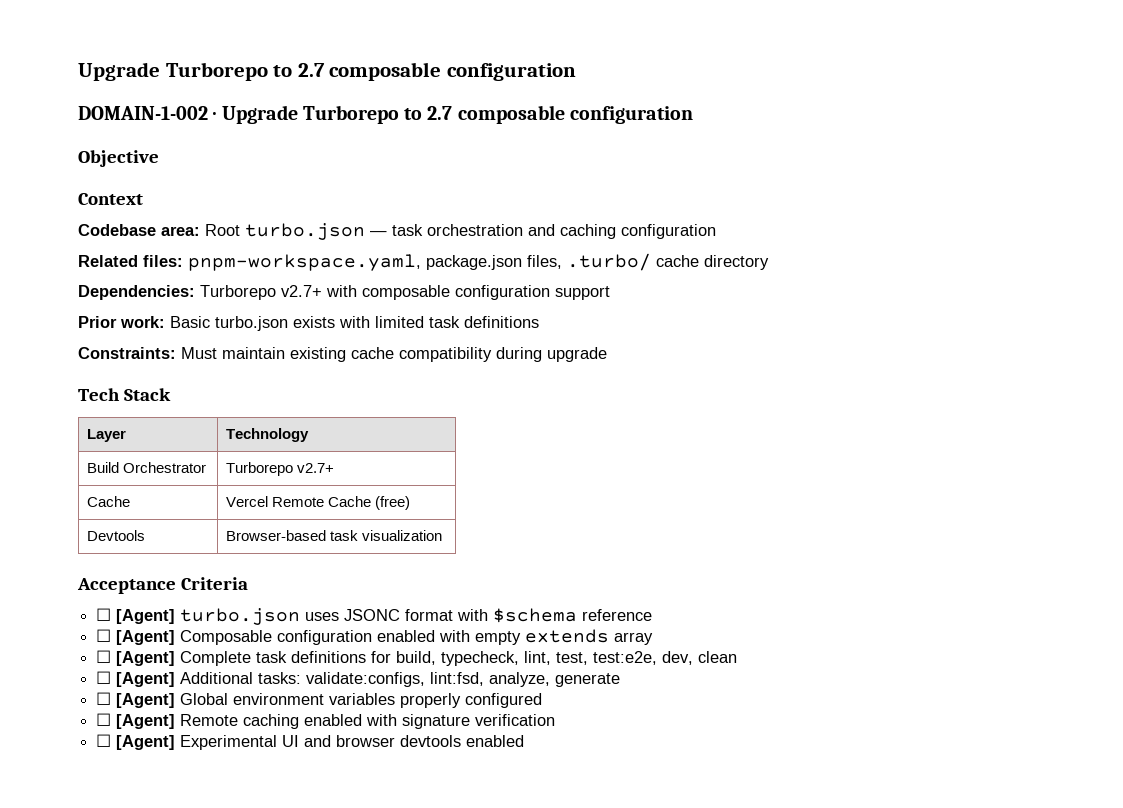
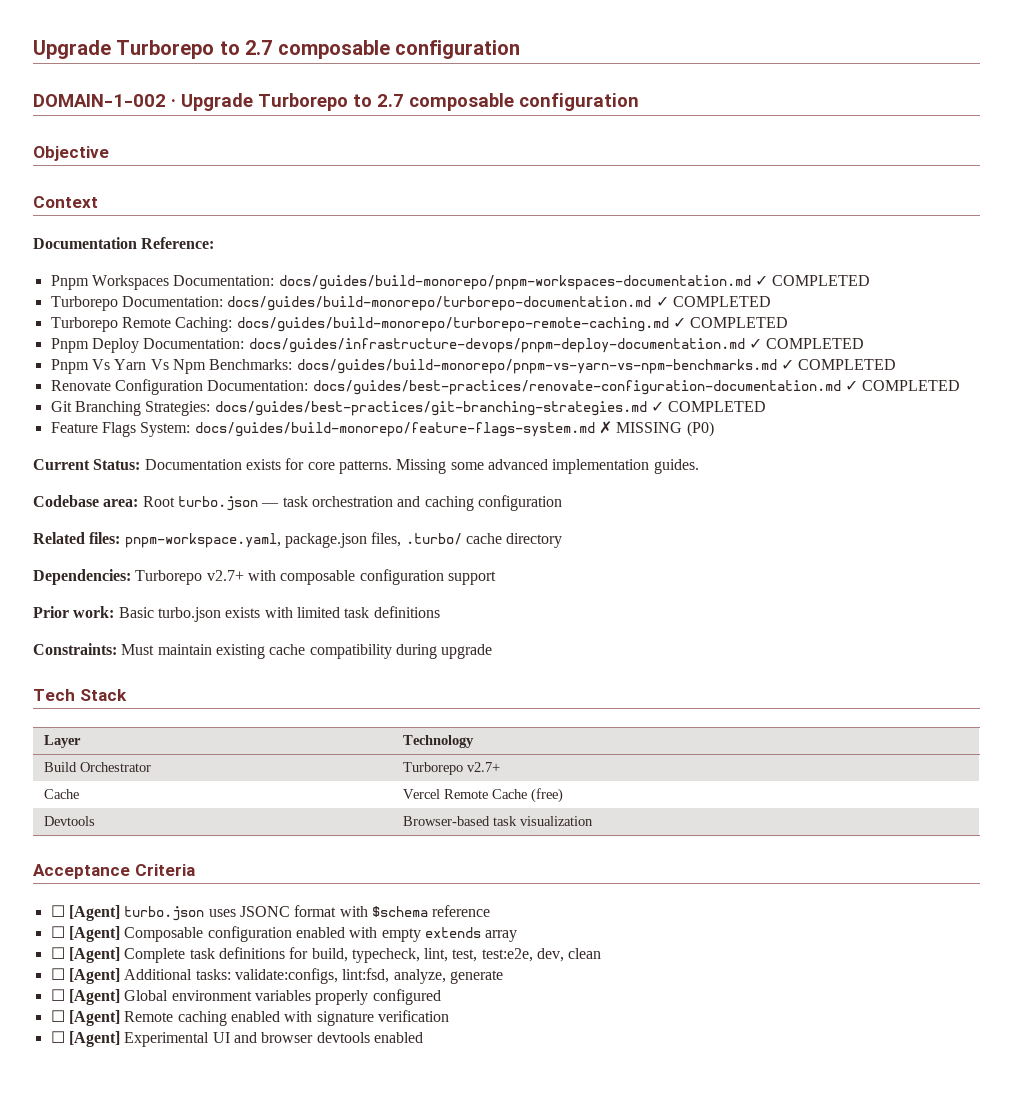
(143, 199) none -> [33,237,215,249] [50,275,871,290] [50,296,771,311] [50,317,789,332] [50,338,865,353] [50,359,897,374] [50,379,961,395] [50,401,767,416] [50,421,714,437] [33,458,699,474] // Documentation Reference: // Pnpm Workspaces Documentation: docs/guides/build-monorepo/pnpm-workspaces-documentation.md ✓ COMPLETED // Turborepo Documentation: docs/guides/build-monorepo/turborepo-documentation.md ✓ COMPLETED // Turborepo Remote Caching: docs/guides/build-monorepo/turborepo-remote-caching.md ✓ COMPLETED // Pnpm Deploy Documentation: docs/guides/infrastructure-devops/pnpm-deploy-documentation.md ✓ COMPLETED // Pnpm Vs Yarn Vs Npm Benchmarks: docs/guides/build-monorepo/pnpm-vs-yarn-vs-npm-benchmarks.md ✓ COMPLETED // Renovate Configuration Documentation: docs/guides/best-practices/renovate-configuration-documentation.md ✓ COMPLETED // Git Branching Strategies: docs/guides/best-practices/git-branching-strategies.md ✓ COMPLETED // Feature Flags System: docs/guides/build-monorepo/feature-flags-system.md ✗ MISSING (P0) // Current Status: Documentation exists for core patterns. Missing some advanced implementation guides.

